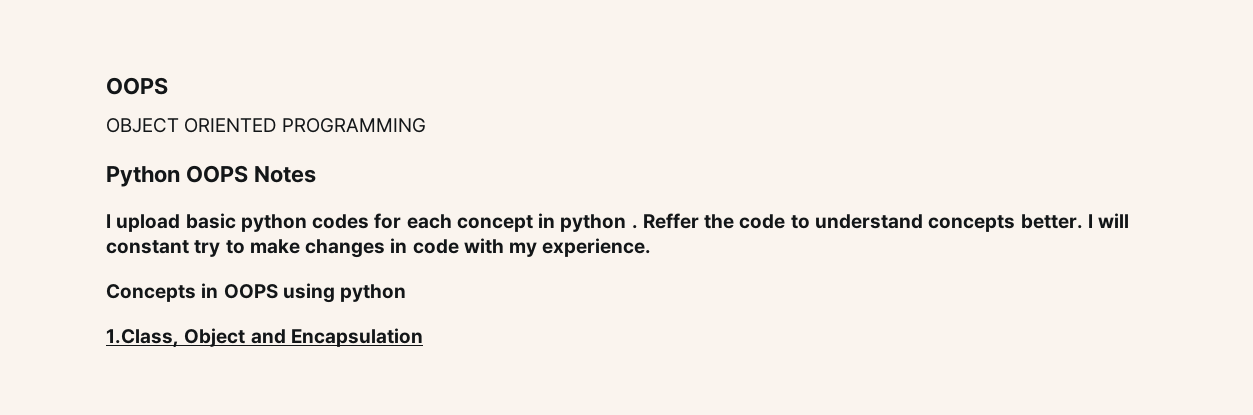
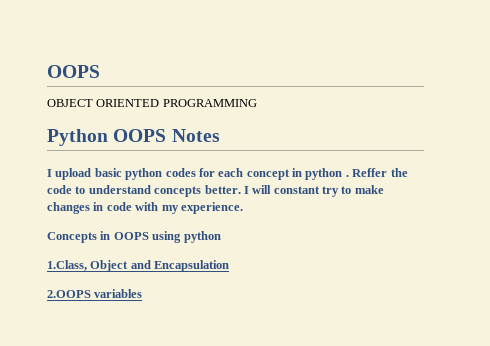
(423, 337) none -> [47,289,143,298] // 2.OOPS variables

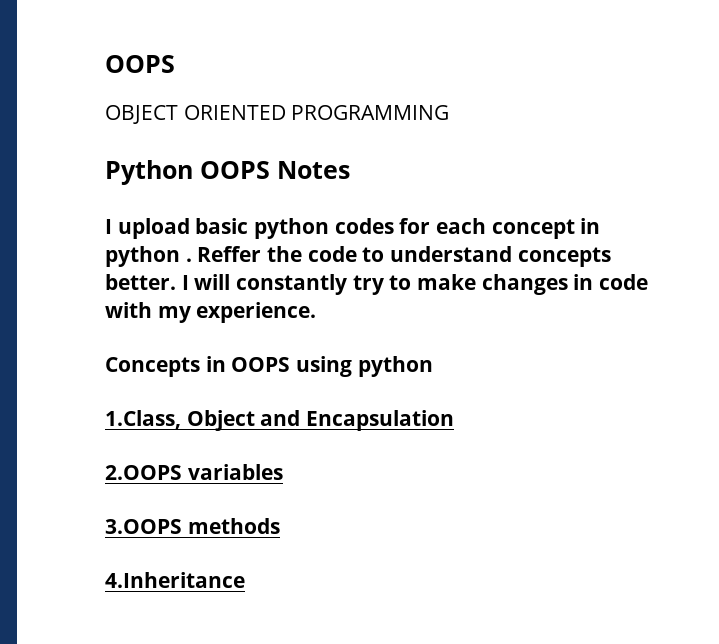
[273,186,320,194] constant -> [236,274,348,295] constantly
(143, 293) none -> [105,518,280,534] [105,572,245,588] // 3.OOPS methods // 4.Inheritance

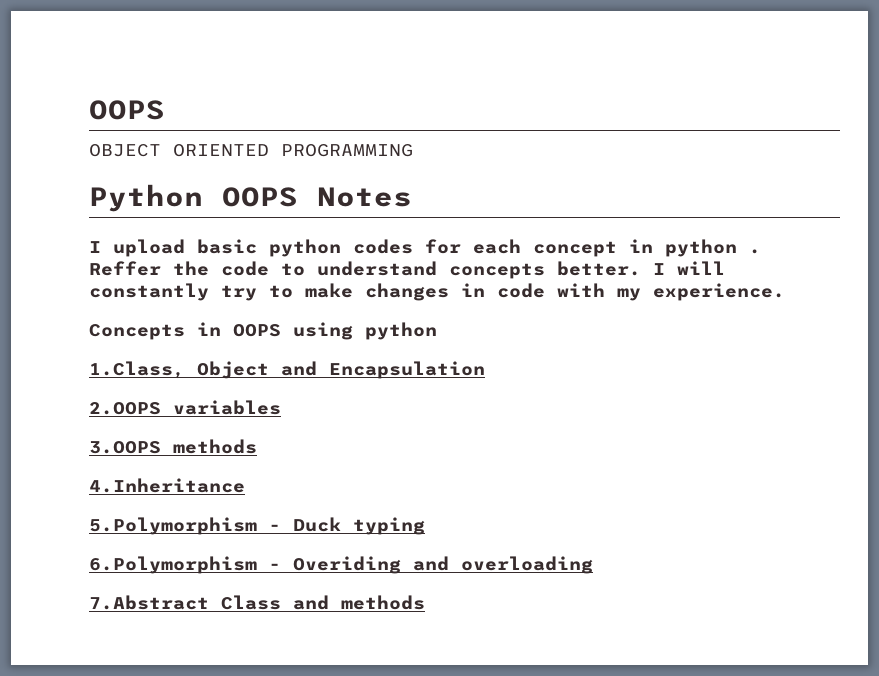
(245, 580) none -> [89,517,425,535] [89,556,593,574] [89,595,425,610] // 5.Polymorphism - Duck typing // 6.Polymorphism - Overiding and overloading // 7.Abstract Class and methods

